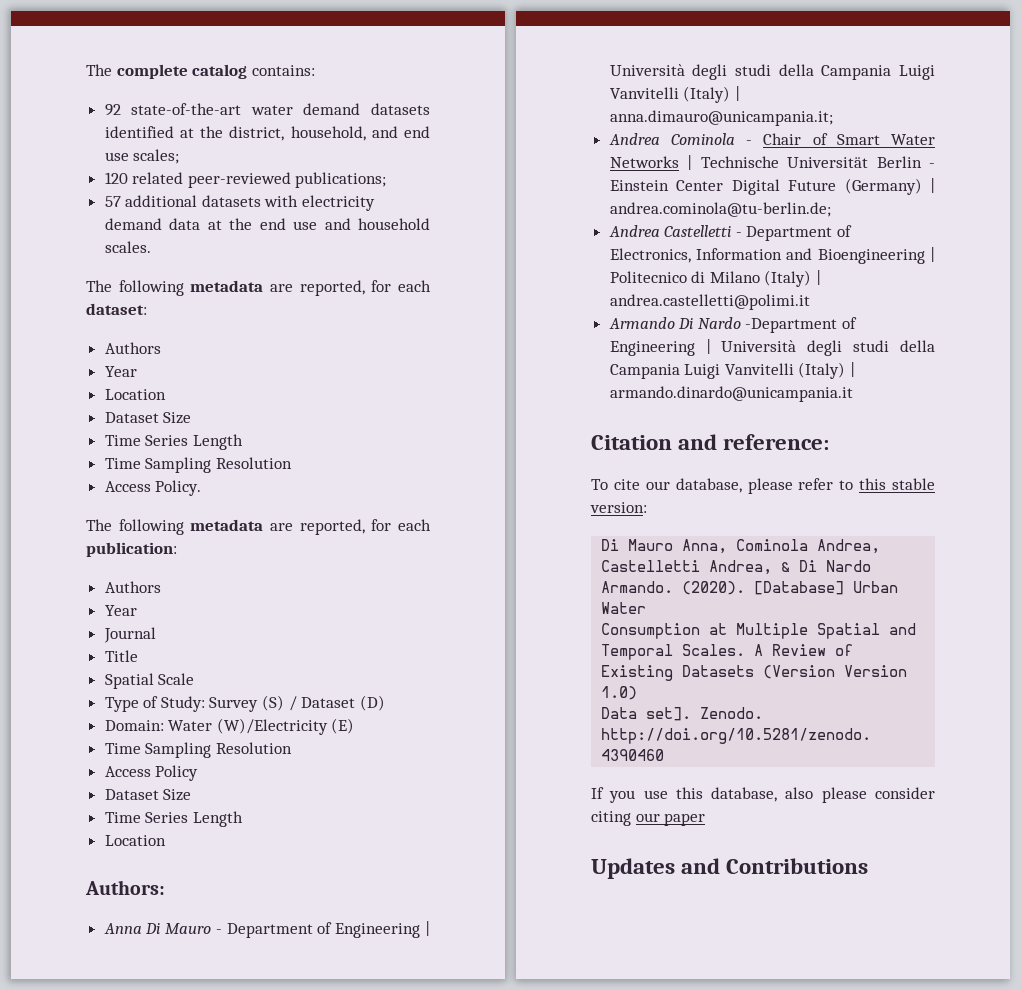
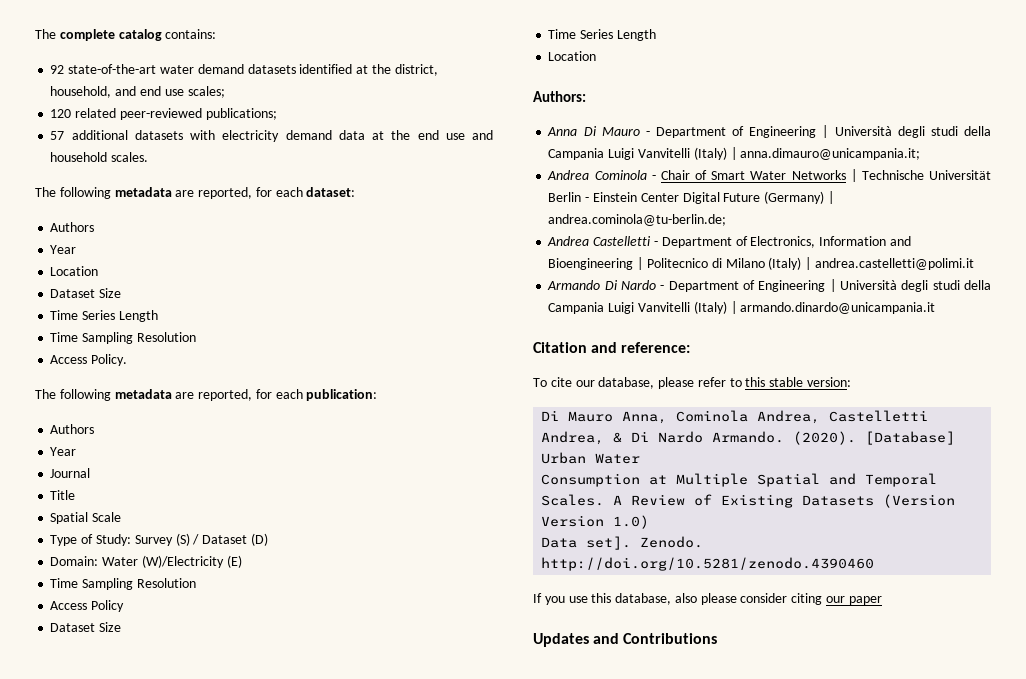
[745,318,838,333] -Department -> [660,281,739,292] - Department

